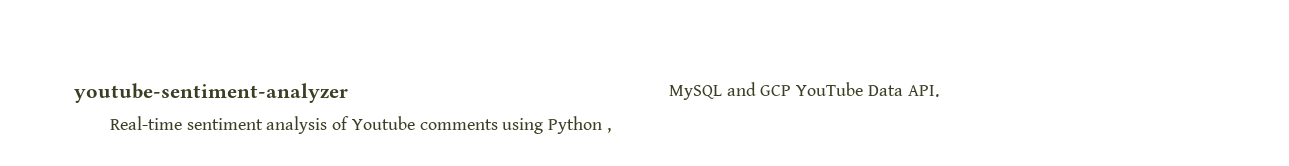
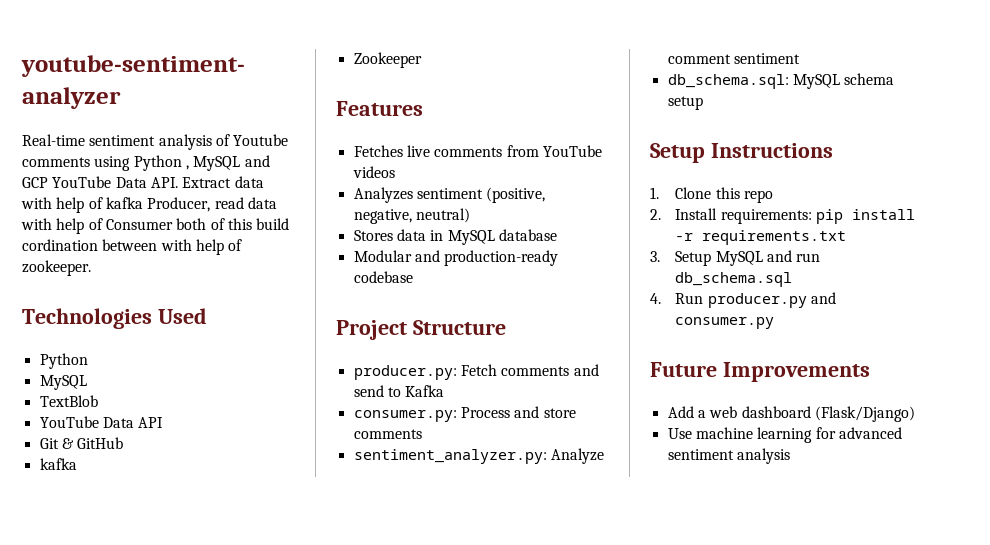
(939, 91) none -> [182,176,264,188] [21,197,277,213] [21,218,290,234] [22,239,243,255] [22,260,91,276] [22,308,207,329] [39,353,88,369] [39,375,87,390] [39,395,98,407] [39,416,164,428] [39,437,124,449] [39,458,77,470] [353,52,422,68] [336,101,423,116] [353,145,602,157] [352,166,395,178] [353,187,546,203] [353,208,470,224] [353,229,557,245] [353,250,559,266] [353,271,413,283] [336,320,506,340] [353,364,599,380] [353,385,445,397] [353,406,576,422] [353,429,422,439] [353,448,604,464] [667,53,800,64] [667,73,895,89] [667,96,703,110] [650,143,833,163] [650,187,773,203] [650,208,915,224] [675,230,847,245] [650,250,821,266] [675,272,793,287] [650,292,836,308] [675,317,775,329] [650,362,870,382] [667,406,915,422] [667,427,902,443] [667,448,790,464] Extract data with help of kafka Producer, read data with help of Consumer both of this build cordination between with help of zookeeper. // Technologies Used // Python // MySQL // TextBlob // YouTube Data API // Git & GitHub // kafka // Zookeeper // Features // Fetches live comments from YouTube videos // Analyzes sentiment (positive, negative, neutral) // Stores data in MySQL database // Modular and production-ready codebase // Project Structure // producer.py: Fetch comments and send to Kafka // consumer.py: Process and store comments // sentiment_analyzer.py: Analyze comment sentiment // db_schema.sql: MySQL schema setup // Setup Instructions // 1. Clone this repo // 2. Install requirements: pip install -r requirements.txt // 3. Setup MySQL and run db_schema.sql // 4. Run producer.py and consumer.py // Future Improvements // Add a web dashboard (Flask/Django) // Use machine learning for advanced sentiment analysis

